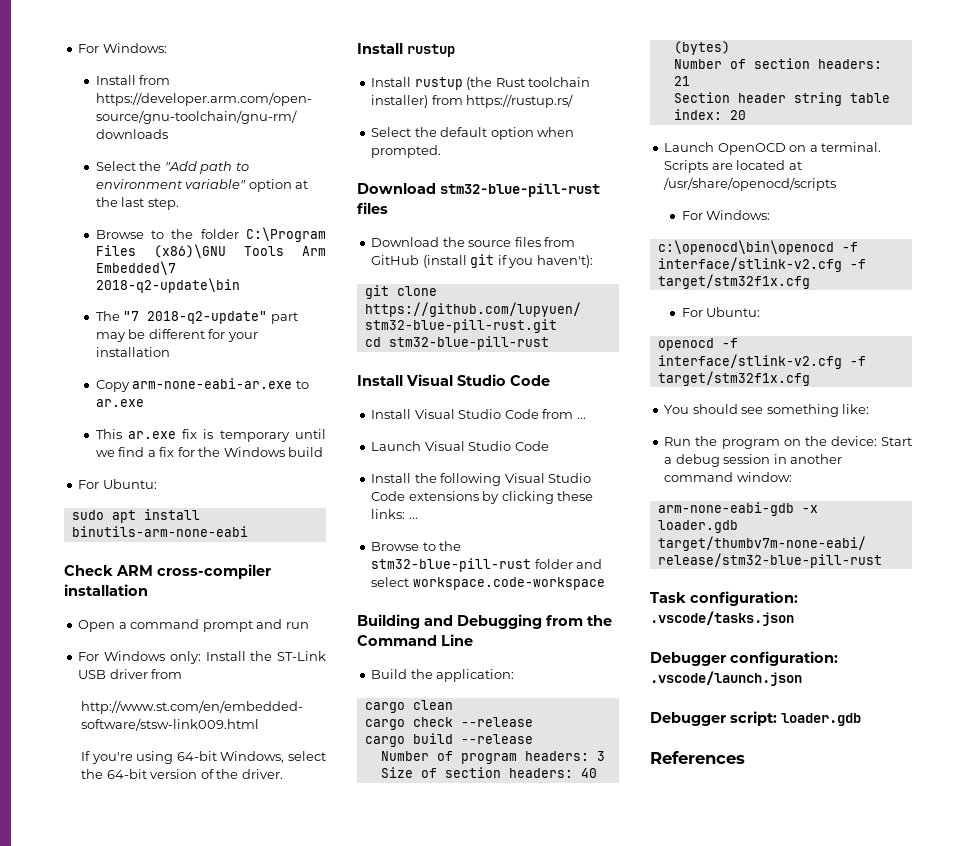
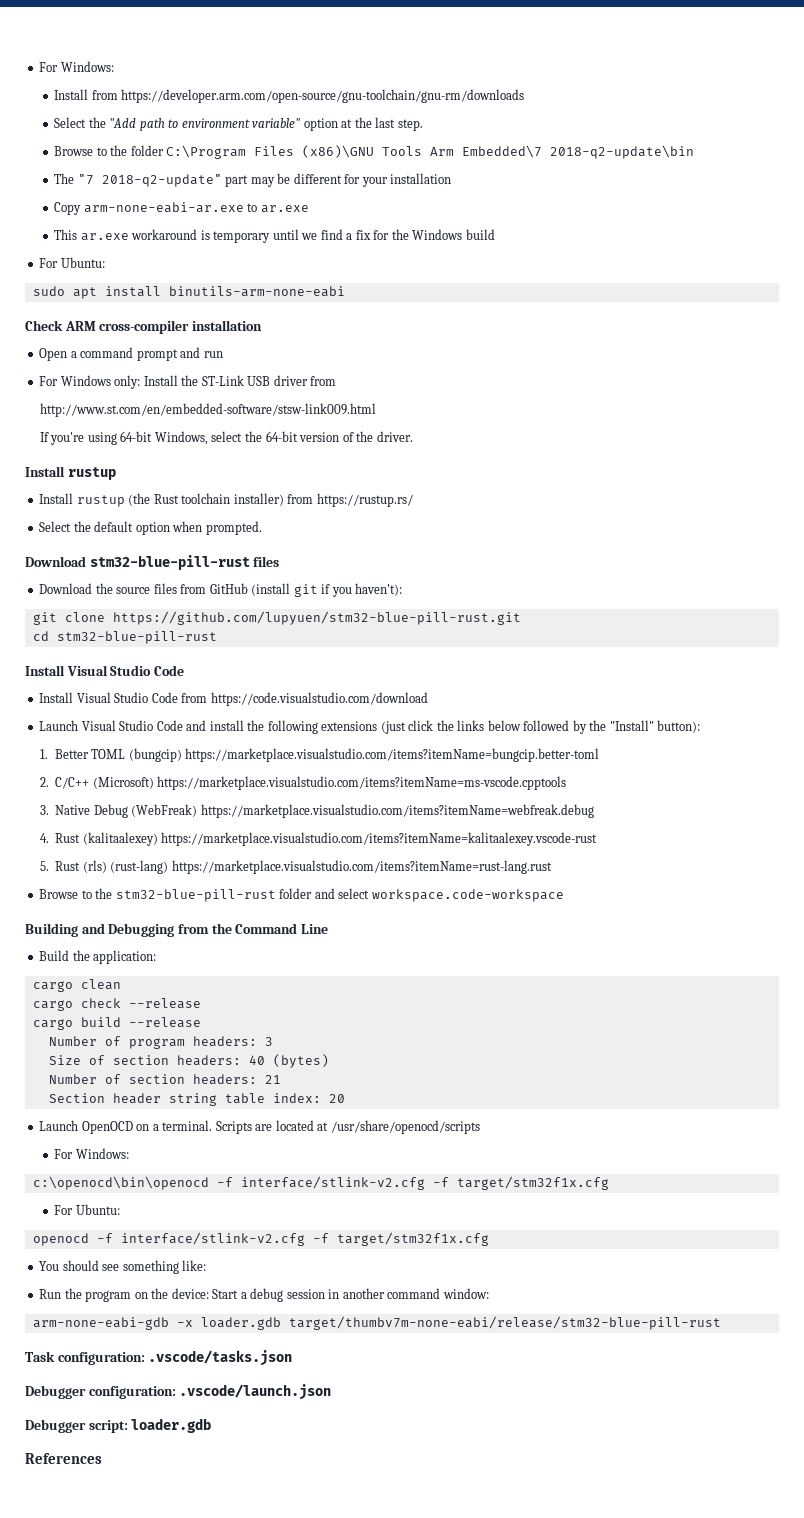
[182,429,198,439] fix -> [131,229,198,240] workaround
[576,417,586,419] ... -> [210,692,428,706] https://code.visualstudio.com/download
[371,473,592,486] [371,491,594,504] [371,509,418,519] // Install the following Visual Studio Code extensions by clicking these links: ... -> [186,720,701,734] [39,748,600,762] [39,776,567,790] [39,804,594,818] [39,832,598,846] [39,860,552,874] and install the following extensions (just click the links below followed by the "Install" button): // 1. Better TOML (bungcip) https://marketplace.visualstudio.com/items?itemName=bungcip.better-toml // 2. C/C++ (Microsoft) https://marketplace.visualstudio.com/items?itemName=ms-vscode.cpptools // 3. Native Debug (WebFreak) https://marketplace.visualstudio.com/items?itemName=webfreak.debug // 4. Rust (kalitaalexey) https://marketplace.visualstudio.com/items?itemName=kalitaalexey.vscode-rust // 5. Rust (rls) (rust-lang) https://marketplace.visualstudio.com/items?itemName=rust-lang.rust

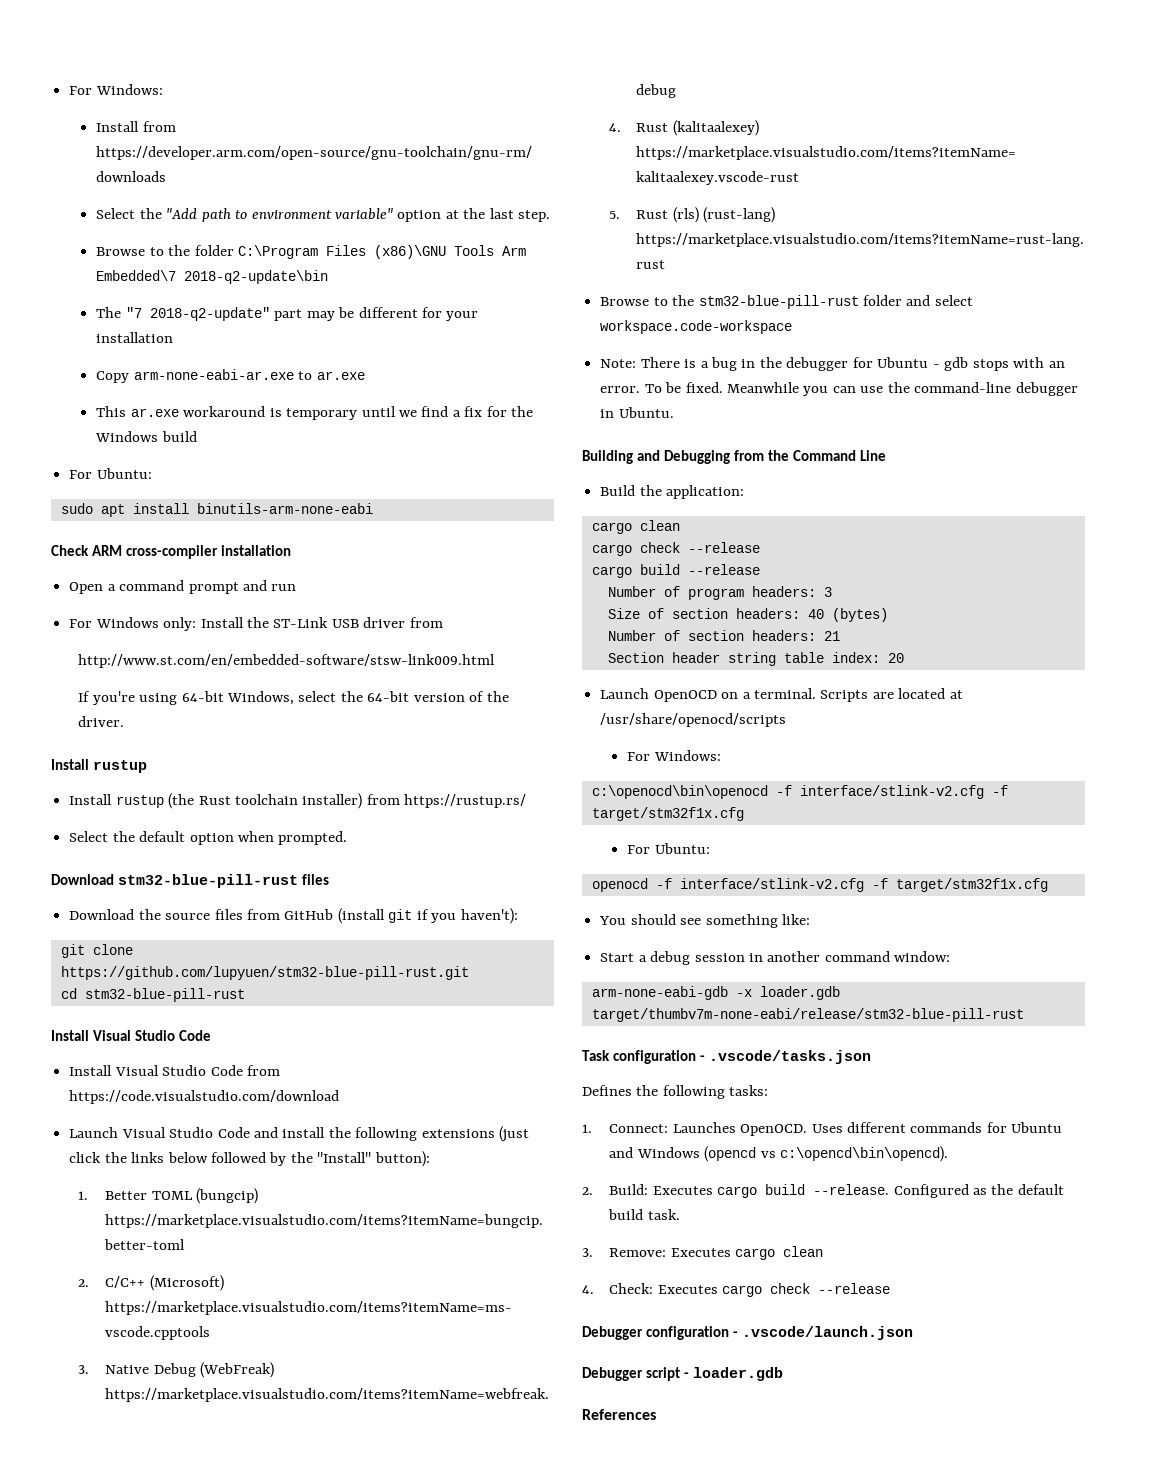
(564, 895) none -> [600,357,1065,371] [600,382,1078,396] [600,407,674,418] // Note: There is a bug in the debugger for Ubuntu - gdb stops with an error. To be fixed. Meanwhile you can use the command-line debugger in Ubuntu.
[39,1288,209,1302] Run the program on the device: -> (810, 919) none
[57,1352,145,1365] configuration: -> [613,1050,706,1064] configuration -
[25,1385,176,1399] // Debugger configuration: -> [582,1085,769,1099] [582,1122,1063,1136] [609,1146,948,1162] [582,1184,1064,1198] [608,1209,680,1220] [582,1246,824,1260] [582,1283,891,1297] [582,1326,739,1340] // Defines the following tasks: // 1. Connect: Launches OpenOCD. Uses different commands for Ubuntu and Windows (opencd vs c:\opencd\bin\opencd). // 2. Build: Executes cargo build --release. Configured as the default build task. // 3. Remove: Executes cargo clean // 4. Check: Executes cargo check --release // Debugger configuration -
[88,1420,128,1433] script: -> [646,1367,690,1381] script -

